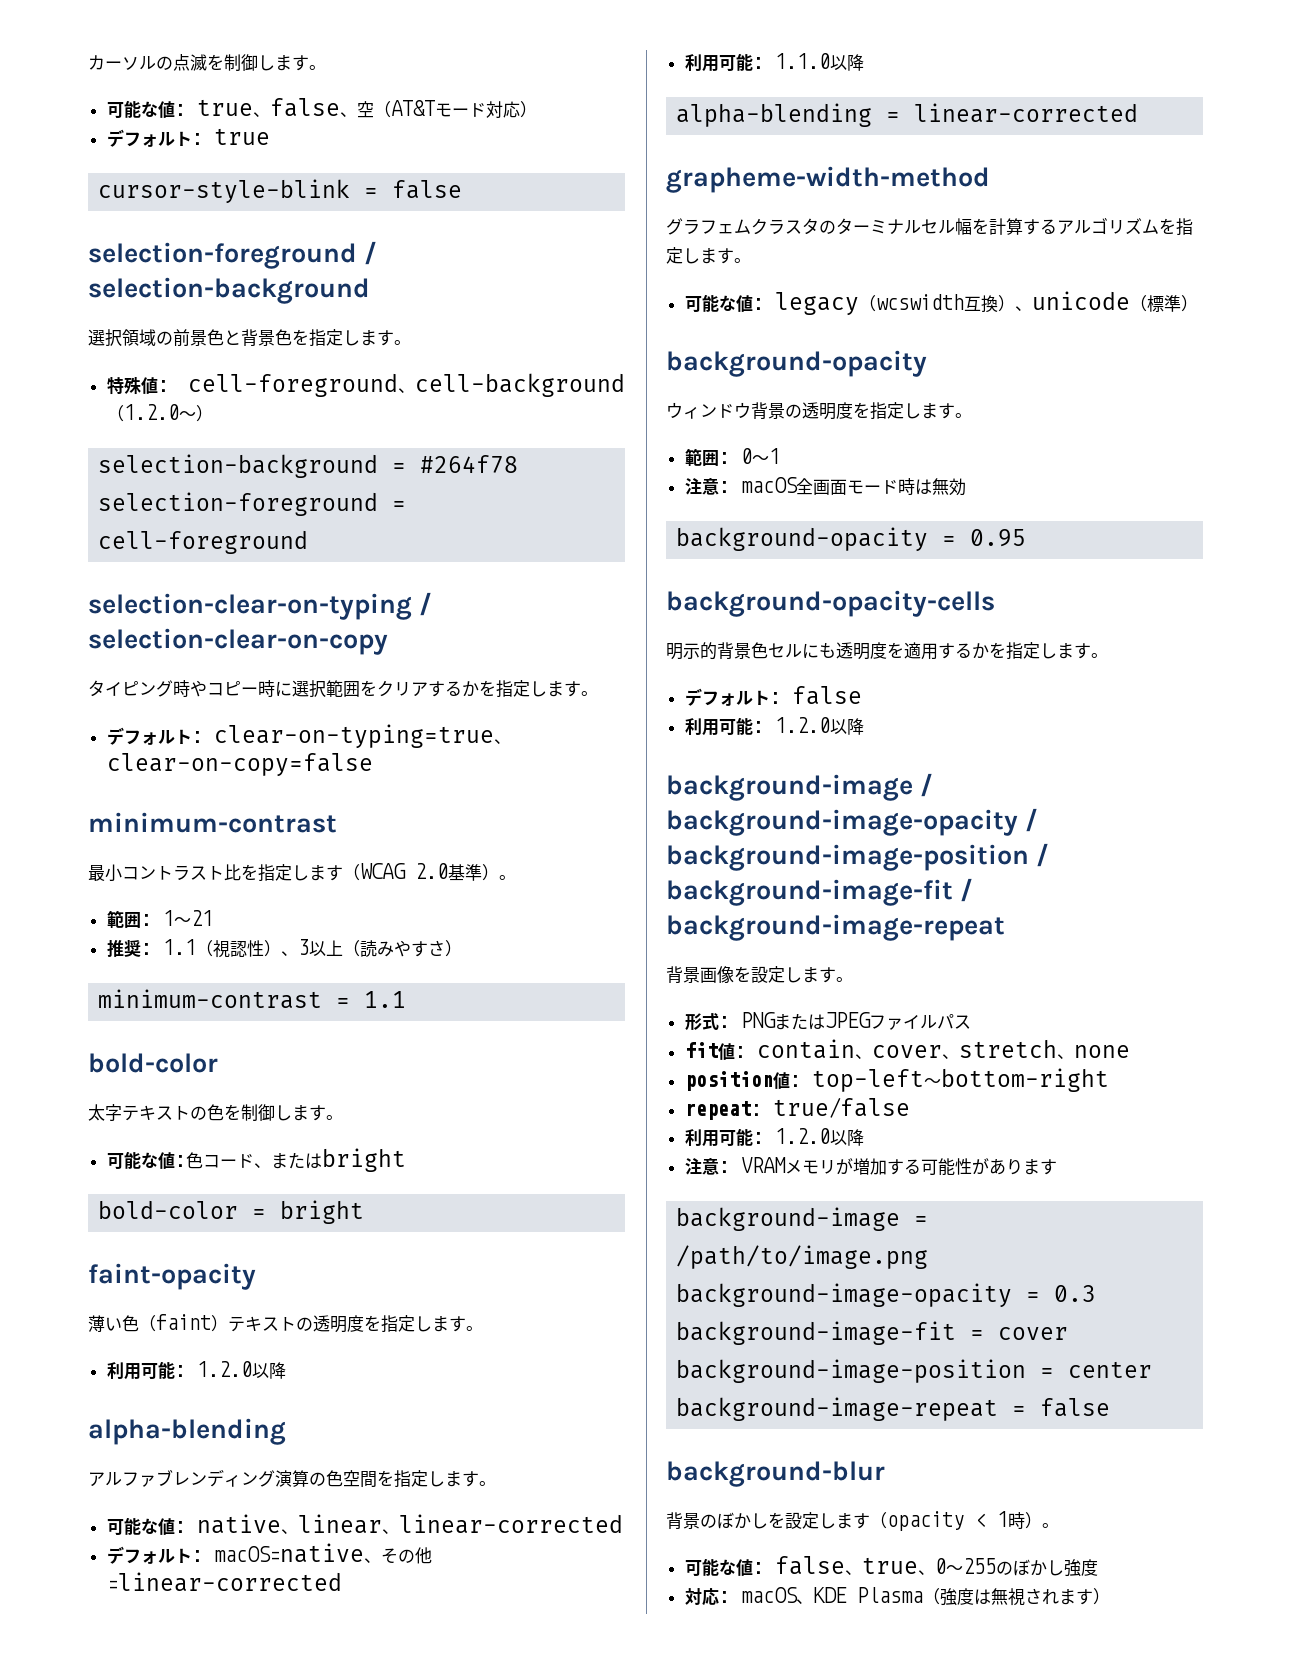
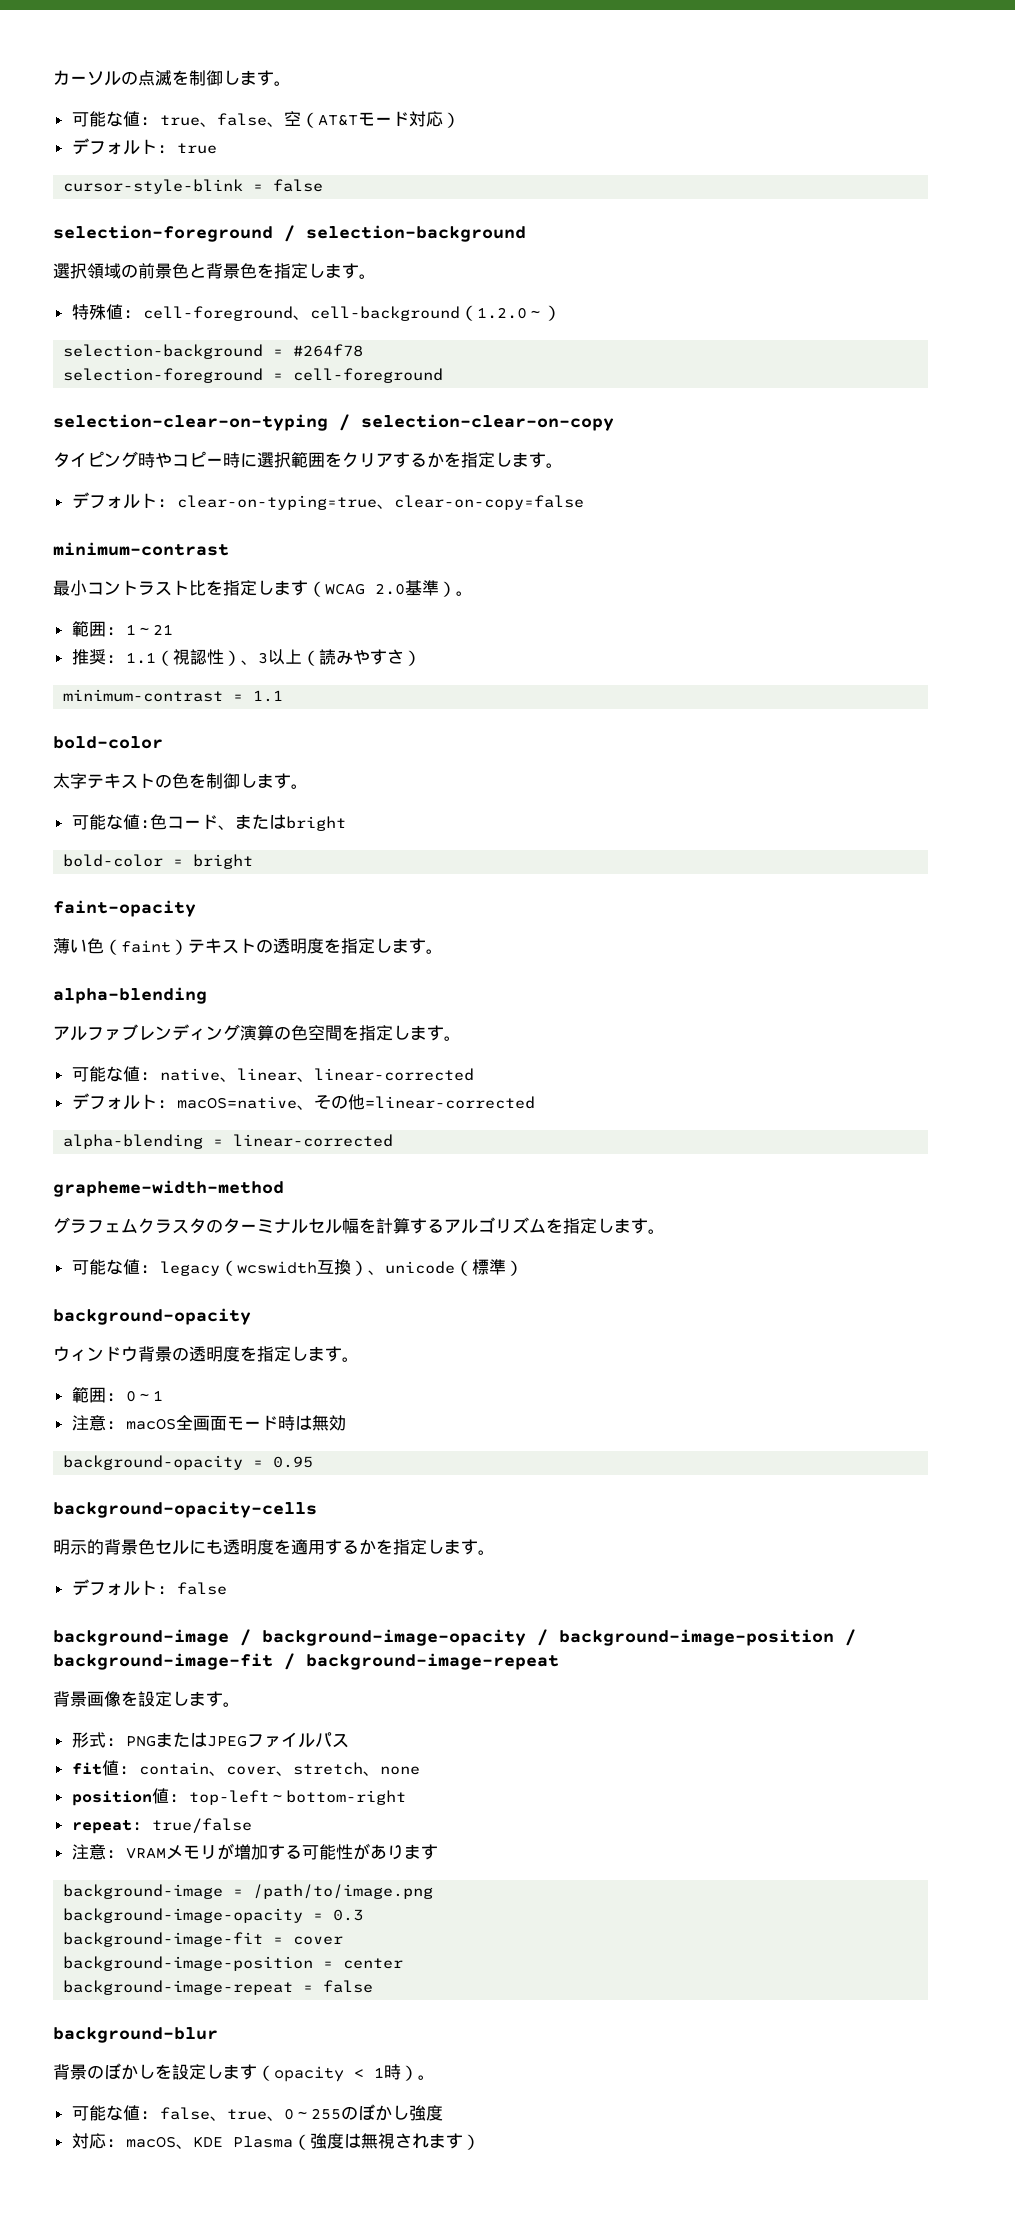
[106,1361,286,1380] // 利用可能: 1.2.0以降 -> (443, 951) none
[684,53,864,72] // 利用可能: 1.1.0以降 -> (535, 1102) none
[684,717,864,736] // 利用可能: 1.2.0以降 -> (227, 1588) none
[684,1128,864,1147] // 利用可能: 1.2.0以降 -> (252, 1825) none

